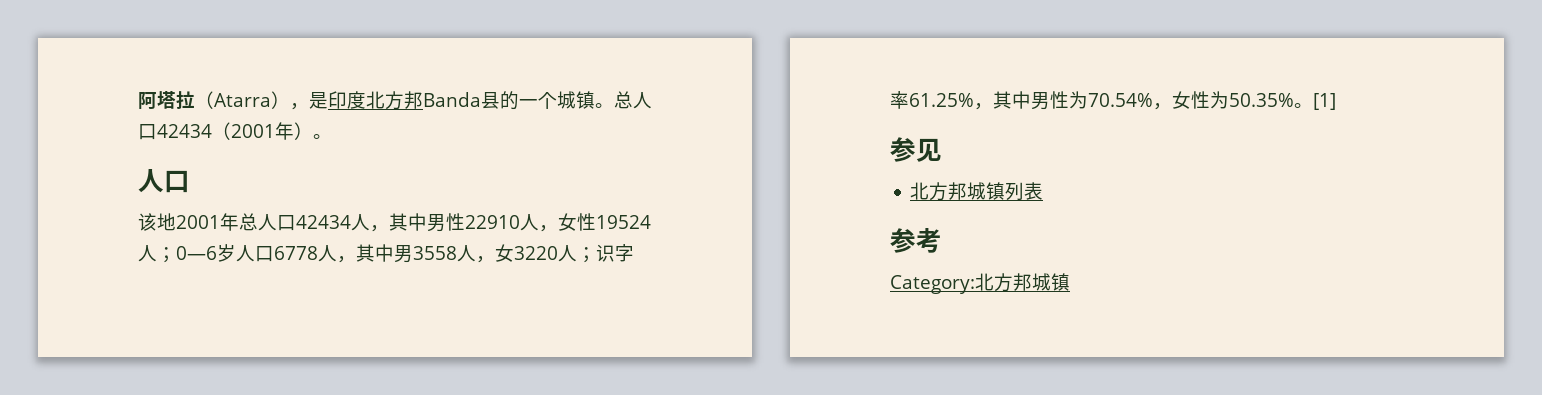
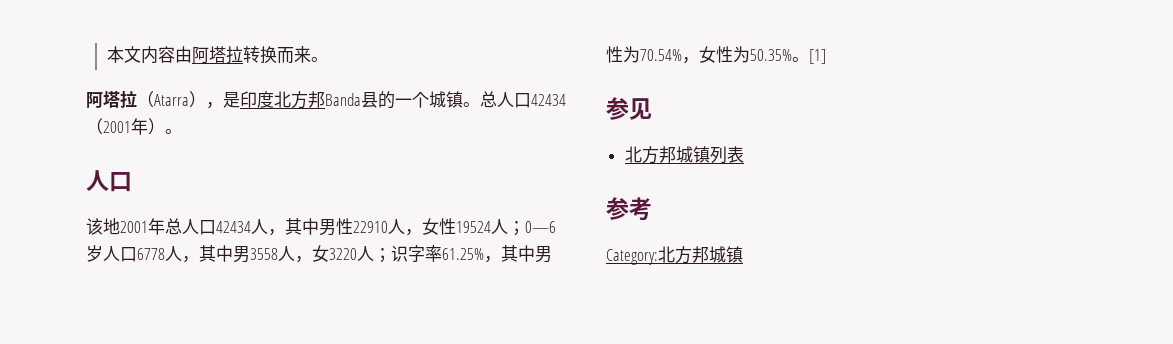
(138, 100) none -> [106,46,328,64] 本文内容由阿塔拉转换而来。 //

